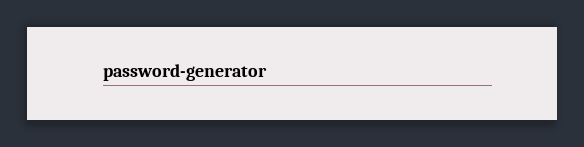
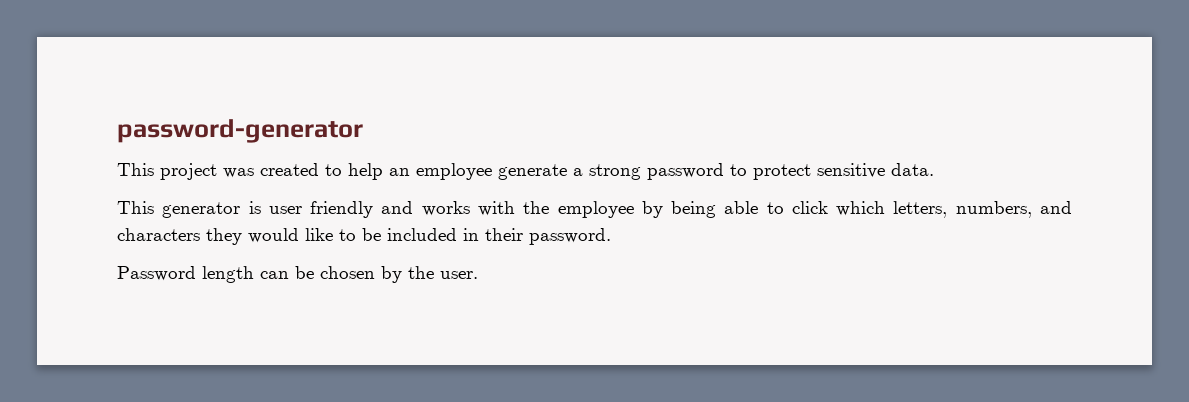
(267, 72) none -> [117,163,934,180] [117,201,1073,218] [117,228,611,245] [117,266,478,283] // This project was created to help an employee generate a strong password to protect sensitive data. // This generator is user friendly and works with the employee by being able to click which letters, numbers, and characters they would like to be included in their password. // Password length can be chosen by the user.

